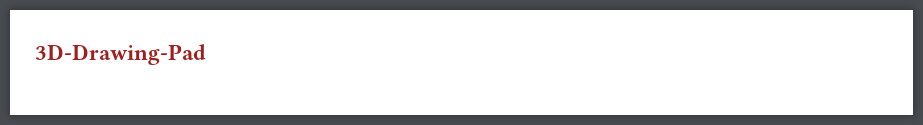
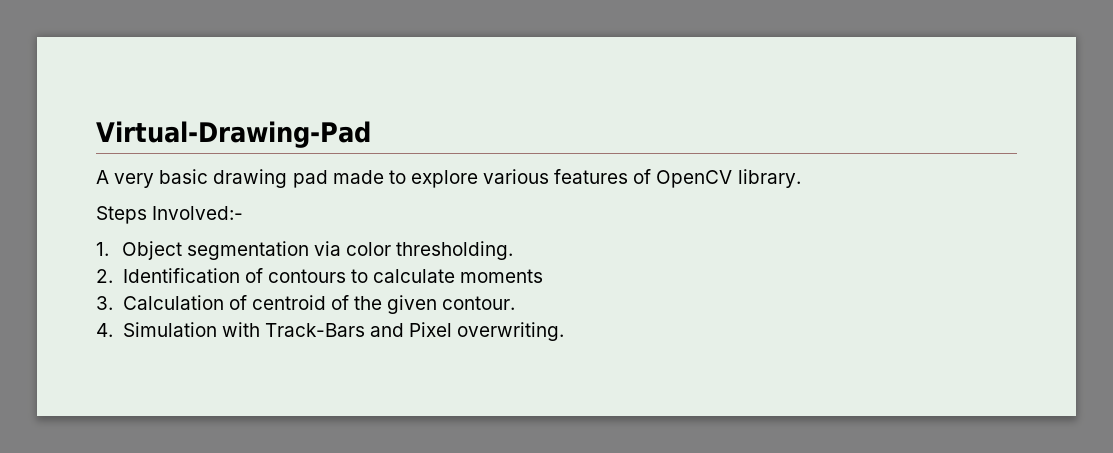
[35,44,206,65] 3D-Drawing-Pad -> [96,121,371,148] [96,169,801,188] [96,206,244,224] [96,241,514,260] [96,268,544,283] [96,295,516,314] [96,322,565,341] Virtual-Drawing-Pad // A very basic drawing pad made to explore various features of OpenCV library. // Steps Involved:- // 1. Object segmentation via color thresholding. // 2. Identification of contours to calculate moments // 3. Calculation of centroid of the given contour. // 4. Simulation with Track-Bars and Pixel overwriting.

